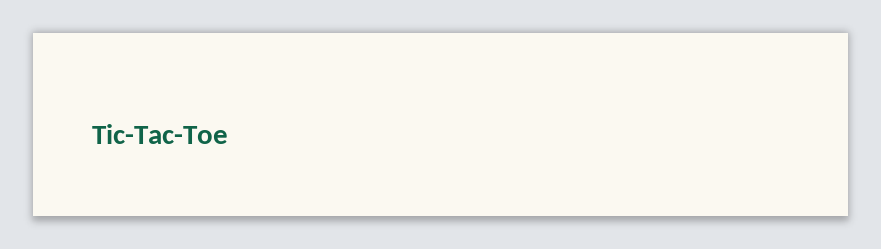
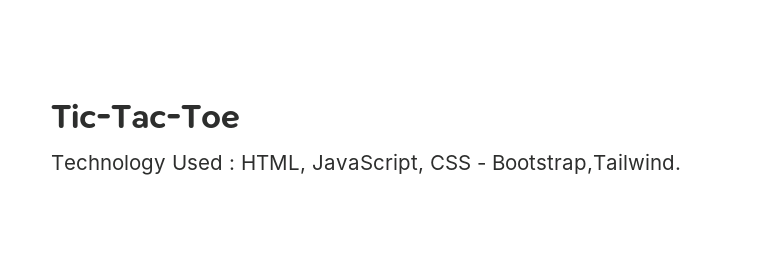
(228, 134) none -> [51,153,681,175] // Technology Used : HTML, JavaScript, CSS - Bootstrap,Tailwind.

